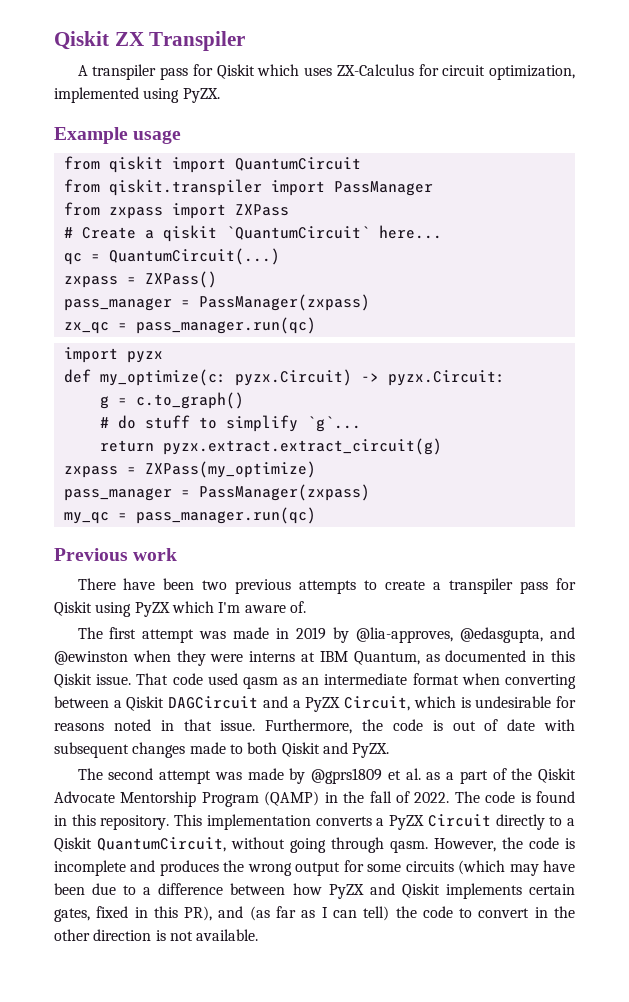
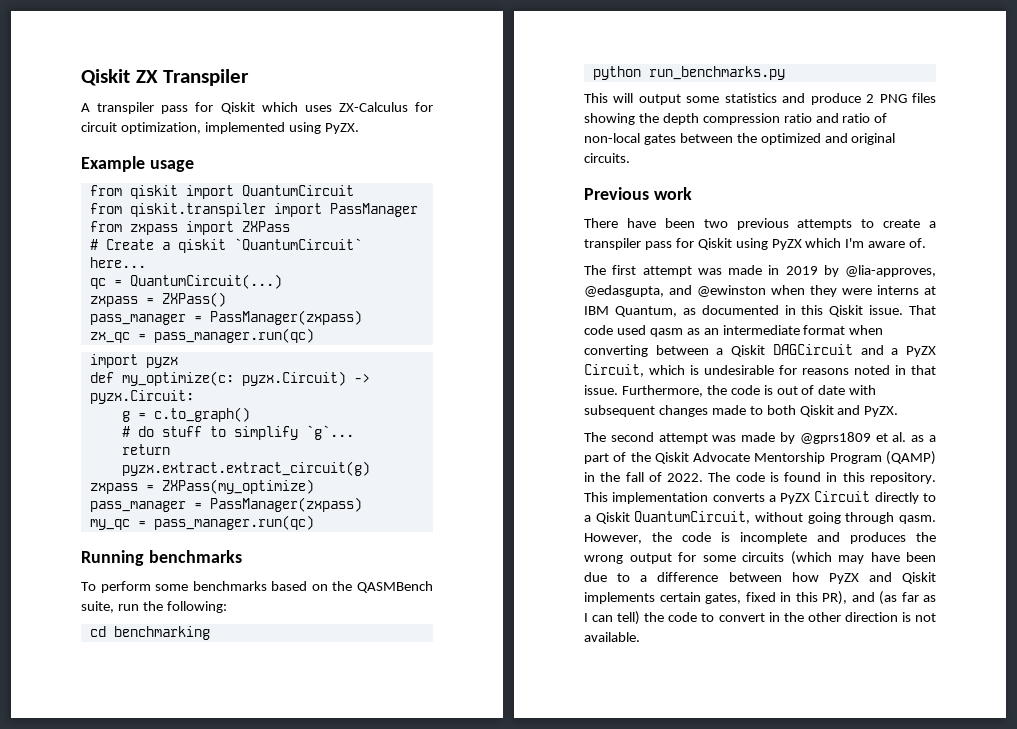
(316, 515) none -> [81,550,242,566] [81,581,433,593] [81,601,227,613] [89,626,210,640] [592,66,785,80] [584,93,936,105] [584,113,888,125] [584,133,896,145] [584,153,630,163] // Running benchmarks // To perform some benchmarks based on the QASMBench suite, run the following: // cd benchmarking // python run_benchmarks.py // This will output some statistics and produce 2 PNG files showing the depth compression ratio and ratio of non-local gates between the optimized and original circuits.

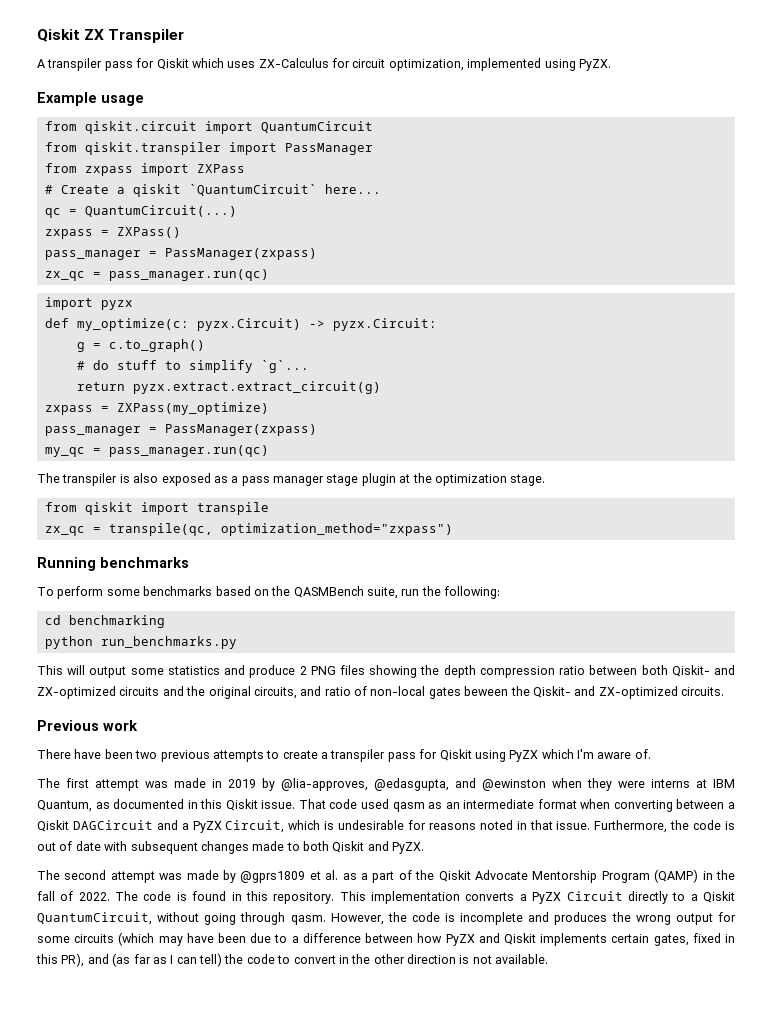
[129,185,178,199] qiskit -> [84,121,197,134] qiskit.circuit
(314, 522) none -> [37,473,546,486] [44,502,269,515] [44,523,453,536] // The transpiler is also exposed as a pass manager stage plugin at the optimization stage. // from qiskit import transpile // zx_qc = transpile(qc, optimization_method="zxpass")
(812, 118) none -> [589,665,735,677] [37,686,297,699] between both Qiskit- and ZX-optimized circuits and the original circuits,
[679,133,896,145] between the optimized and original -> [464,686,678,699] beween the Qiskit- and ZX-optimized

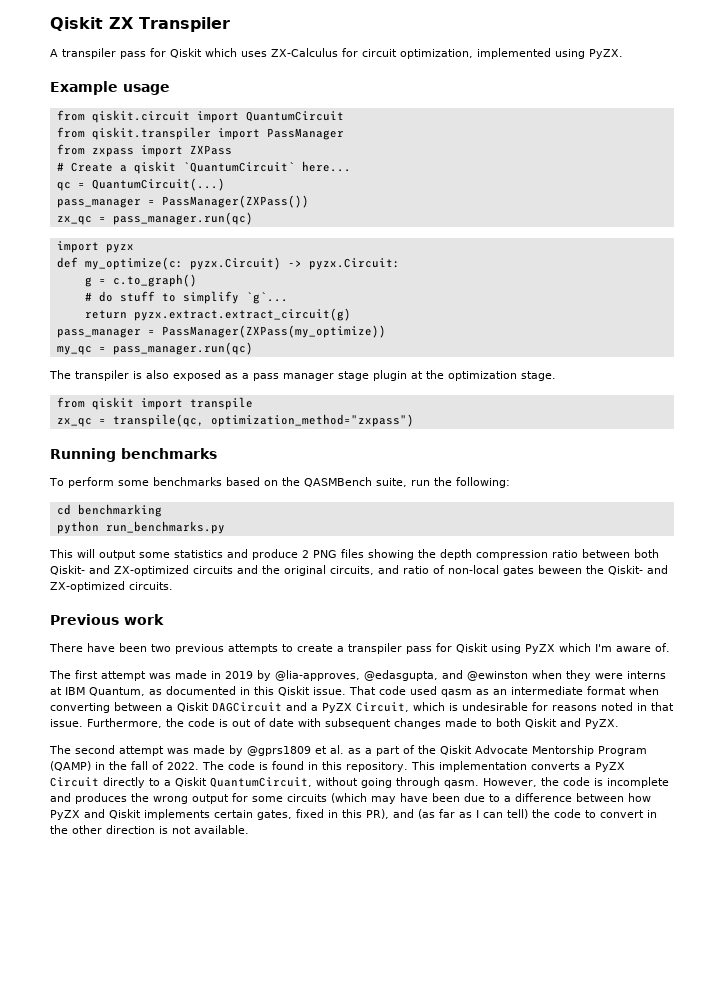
[44,227,181,239] [44,248,317,260] // zxpass = ZXPass() // pass_manager = PassManager(zxpass) -> [56,195,309,208] // pass_manager = PassManager(ZXPass())
[44,402,269,415] [44,424,317,436] // zxpass = ZXPass(my_optimize) // pass_manager = PassManager(zxpass) -> [56,325,386,338] // pass_manager = PassManager(ZXPass(my_optimize))

